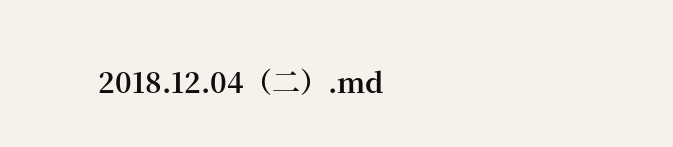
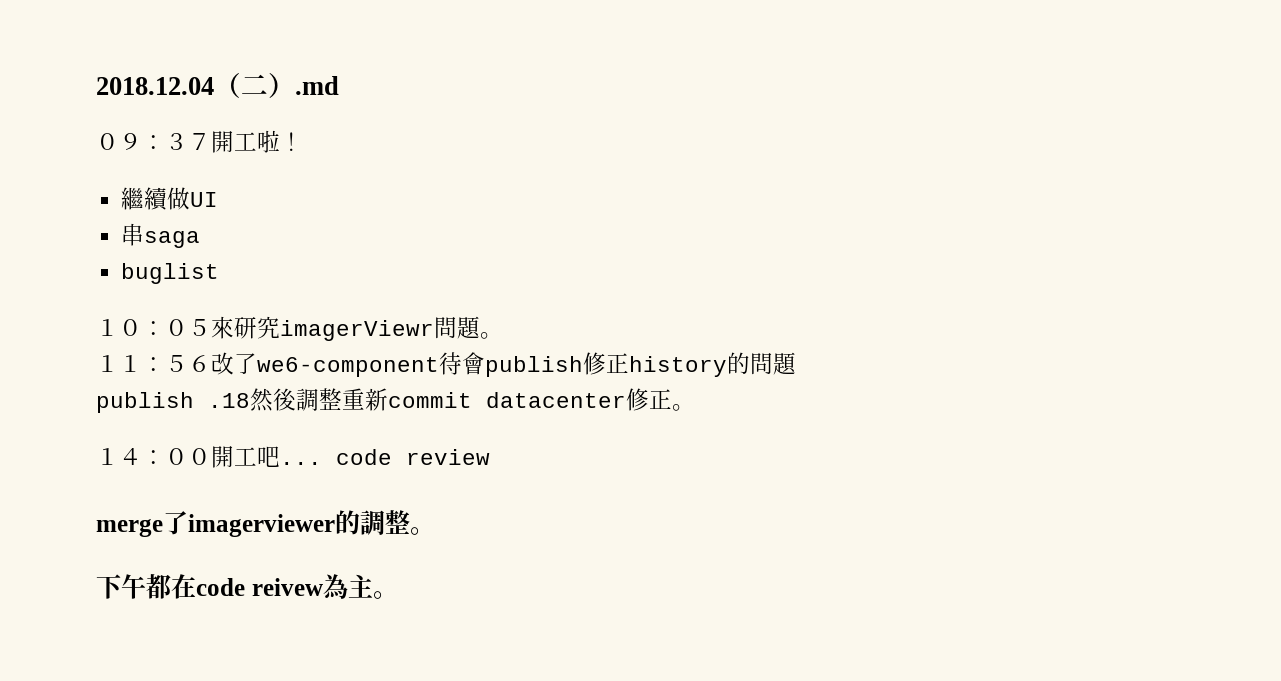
(383, 81) none -> [96,130,303,153] [120,187,218,211] [120,223,200,248] [120,263,219,284] [96,316,503,341] [96,352,796,377] [96,388,695,413] [96,446,490,468] [96,510,435,537] [96,574,398,599] // ０９：３７開工啦！ // 繼續做UI // 串saga // buglist // １０：０５來研究imagerViewr問題。 // １１：５６改了we6-component待會publish修正history的問題 // publish .18然後調整重新commit datacenter修正。 // １４：００開工吧... code review // merge了imagerviewer的調整。 // 下午都在code reivew為主。

